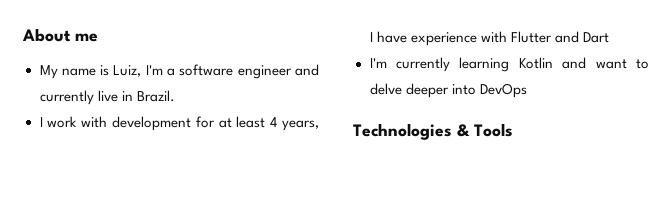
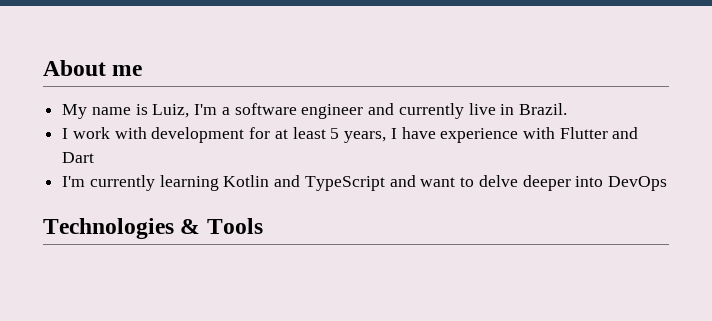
[270,117,278,127] 4 -> [330,128,340,139] 5
(587, 63) none -> [304,175,416,191] TypeScript and

